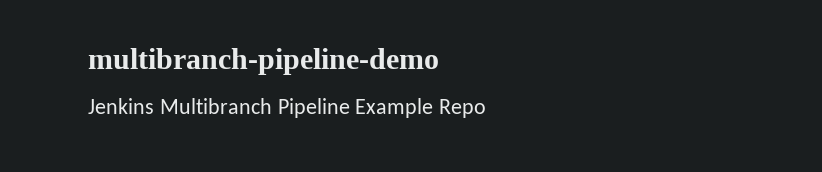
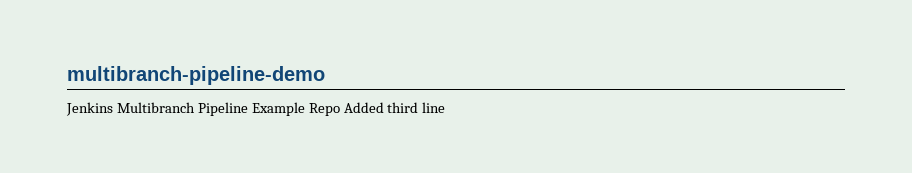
(487, 108) none -> [343,102,446,113] Added third line

